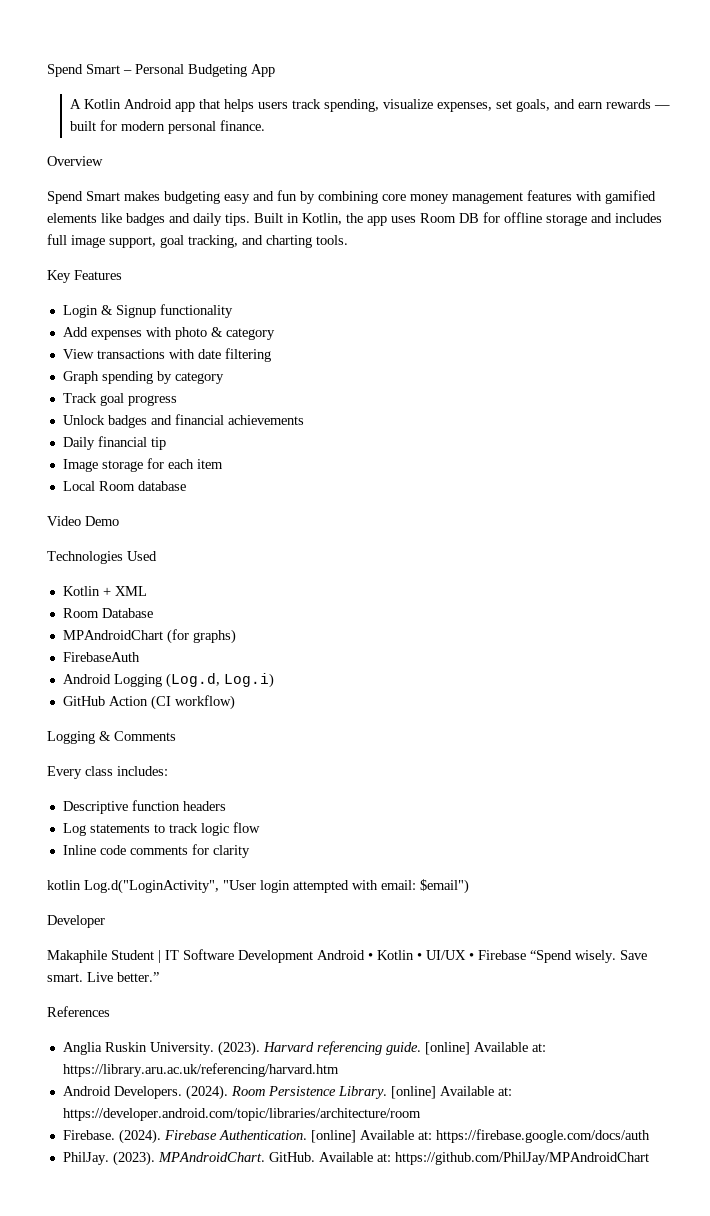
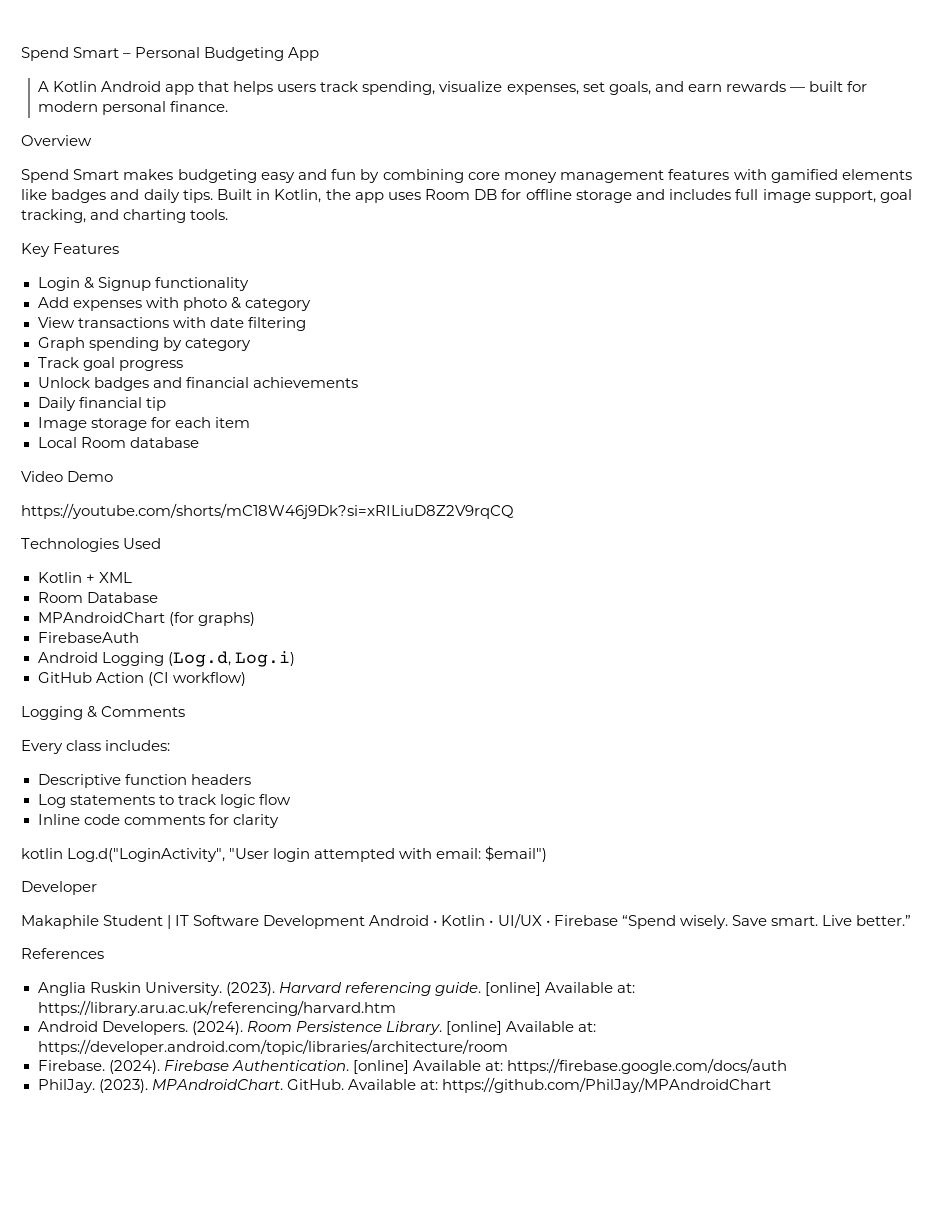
(119, 521) none -> [21,503,514,519] // https://youtube.com/shorts/mC18W46j9Dk?si=xRILiuD8Z2V9rqCQ

